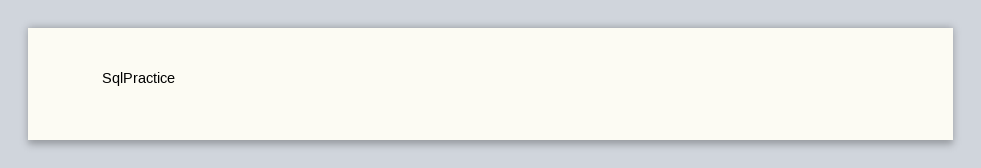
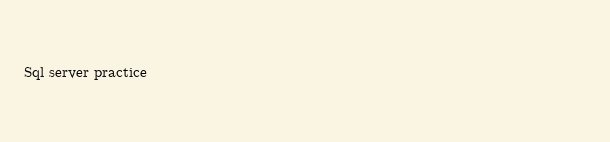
[102,72,175,86] SqlPractice -> [24,67,147,80] Sql server practice

